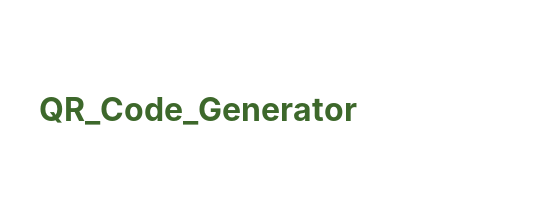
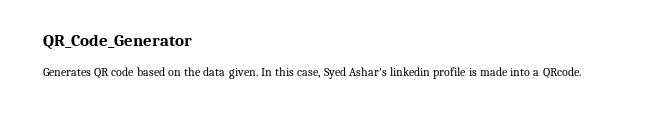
(357, 111) none -> [43,67,581,79] // Generates QR code based on the data given. In this case, Syed Ashar's linkedin profile is made into a QRcode.

